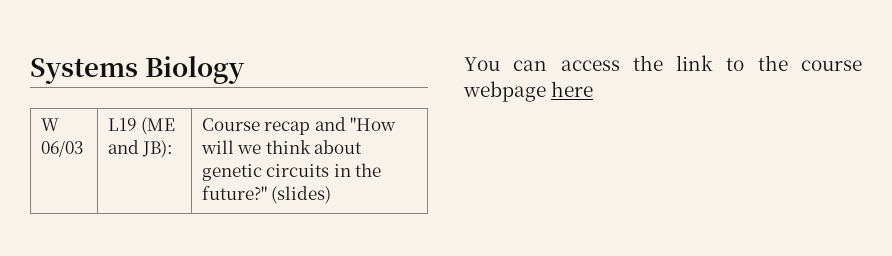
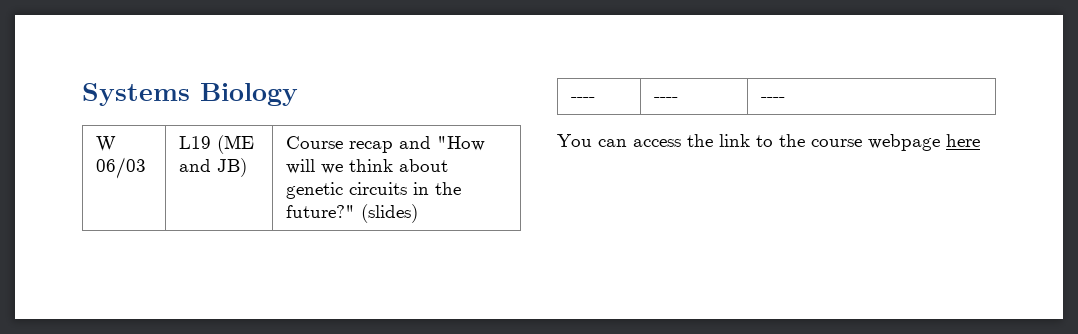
[142,140,174,158] JB): -> [217,158,248,177] JB)
(332, 195) none -> [571,97,596,102] [654,97,679,102] [761,97,786,102] // ---- | ---- | ----

